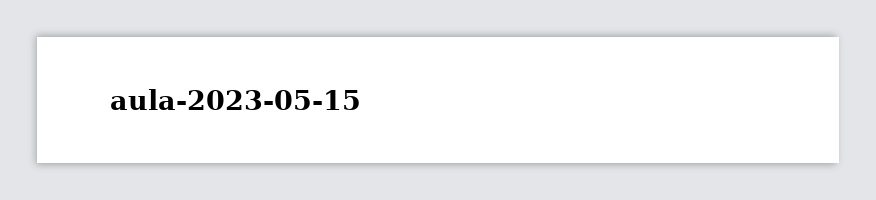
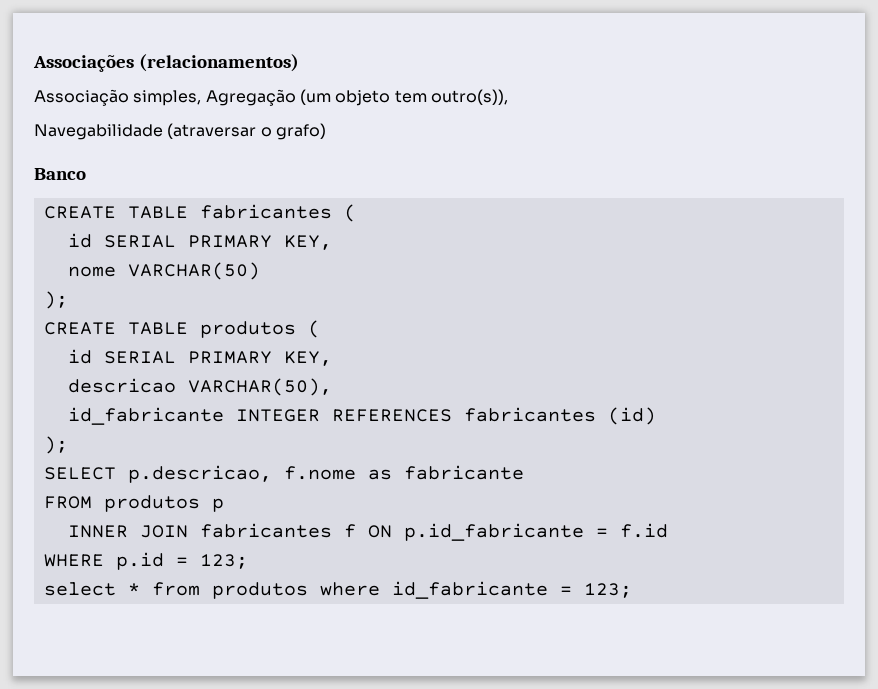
[110,89,361,110] aula-2023-05-15 -> [33,54,300,72] [34,89,508,106] [34,123,326,140] [34,168,86,180] [43,204,356,222] [67,233,332,250] [67,262,260,280] [43,291,68,309] [43,320,320,338] [67,349,332,366] [67,378,332,396] [67,407,656,425] [43,436,68,454] [43,465,524,483] [43,495,224,512] [67,523,668,541] [43,552,248,570] [43,581,632,599] Associações (relacionamentos) // Associação simples, Agregação (um objeto tem outro(s)), // Navegabilidade (atraversar o grafo) // Banco // CREATE TABLE fabricantes ( // id SERIAL PRIMARY KEY, // nome VARCHAR(50) // ); // CREATE TABLE produtos ( // id SERIAL PRIMARY KEY, // descricao VARCHAR(50), // id_fabricante INTEGER REFERENCES fabricantes (id) // ); // SELECT p.descricao, f.nome as fabricante // FROM produtos p // INNER JOIN fabricantes f ON p.id_fabricante = f.id // WHERE p.id = 123; // select * from produtos where id_fabricante = 123;

